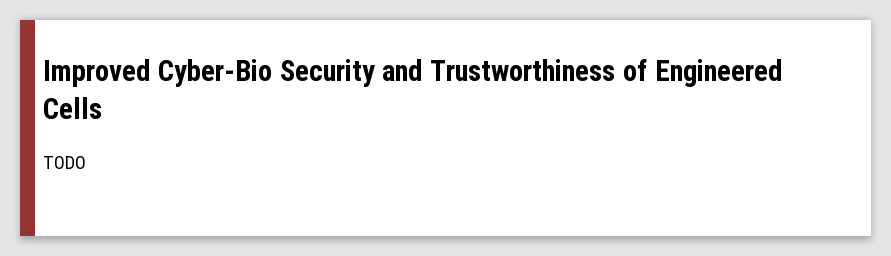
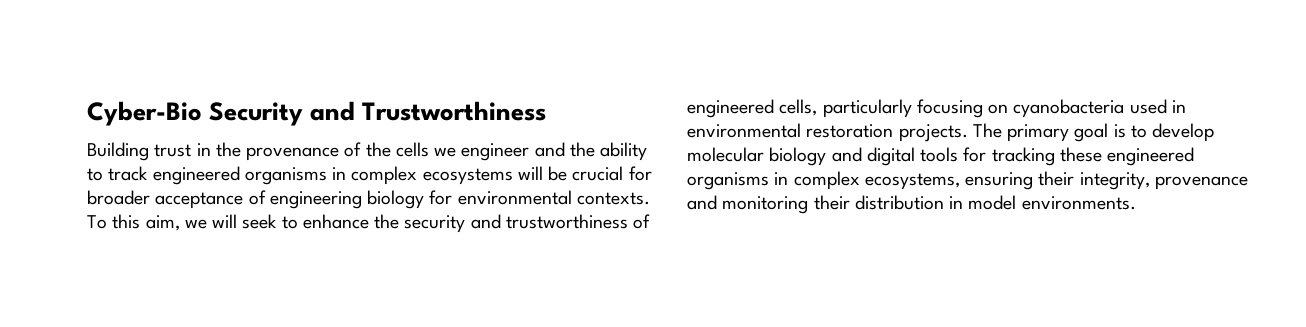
[43,59,150,87] Improved -> (87, 113) none
[623,59,782,87] [43,97,102,119] [43,156,86,169] of Engineered Cells // TODO -> [87,142,648,161] [87,166,652,185] [87,190,650,209] [87,214,651,233] [687,99,1186,118] [687,123,1215,142] [687,147,1195,166] [687,171,1248,190] [687,195,1136,214] // Building trust in the provenance of the cells we engineer and the ability to track engineered organisms in complex ecosystems will be crucial for broader acceptance of engineering biology for environmental contexts. To this aim, we will seek to enhance the security and trustworthiness of engineered cells, particularly focusing on cyanobacteria used in environmental restoration projects. The primary goal is to develop molecular biology and digital tools for tracking these engineered organisms in complex ecosystems, ensuring their integrity, provenance and monitoring their distribution in model environments.

